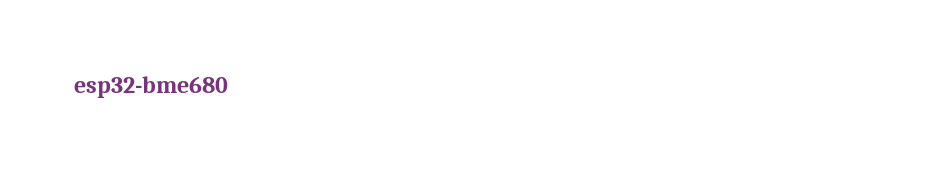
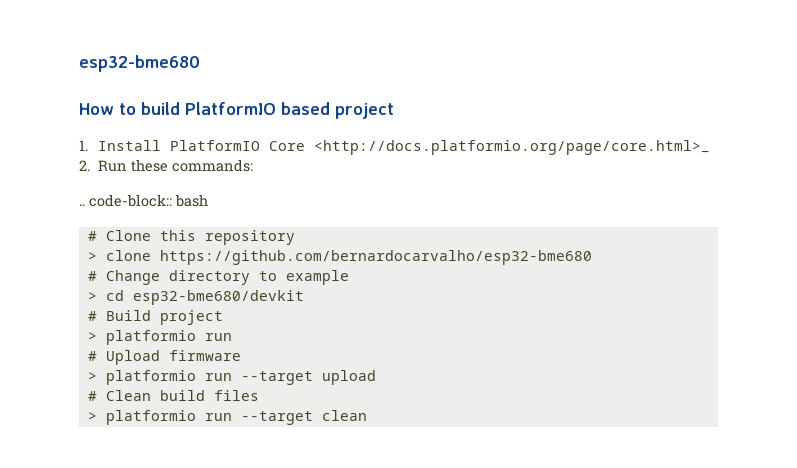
(228, 87) none -> [79,102,394,119] [79,140,710,155] [79,159,254,172] [79,194,208,207] [87,230,295,245] [87,250,592,265] [87,270,349,285] [87,290,304,305] [87,310,223,325] [87,330,232,345] [87,350,241,365] [87,370,376,385] [87,390,259,401] [87,410,367,425] // How to build PlatformIO based project // 1. Install PlatformIO Core <http://docs.platformio.org/page/core.html>_ // 2. Run these commands: // .. code-block:: bash // # Clone this repository // > clone https://github.com/bernardocarvalho/esp32-bme680 // # Change directory to example // > cd esp32-bme680/devkit // # Build project // > platformio run // # Upload firmware // > platformio run --target upload // # Clean build files // > platformio run --target clean

